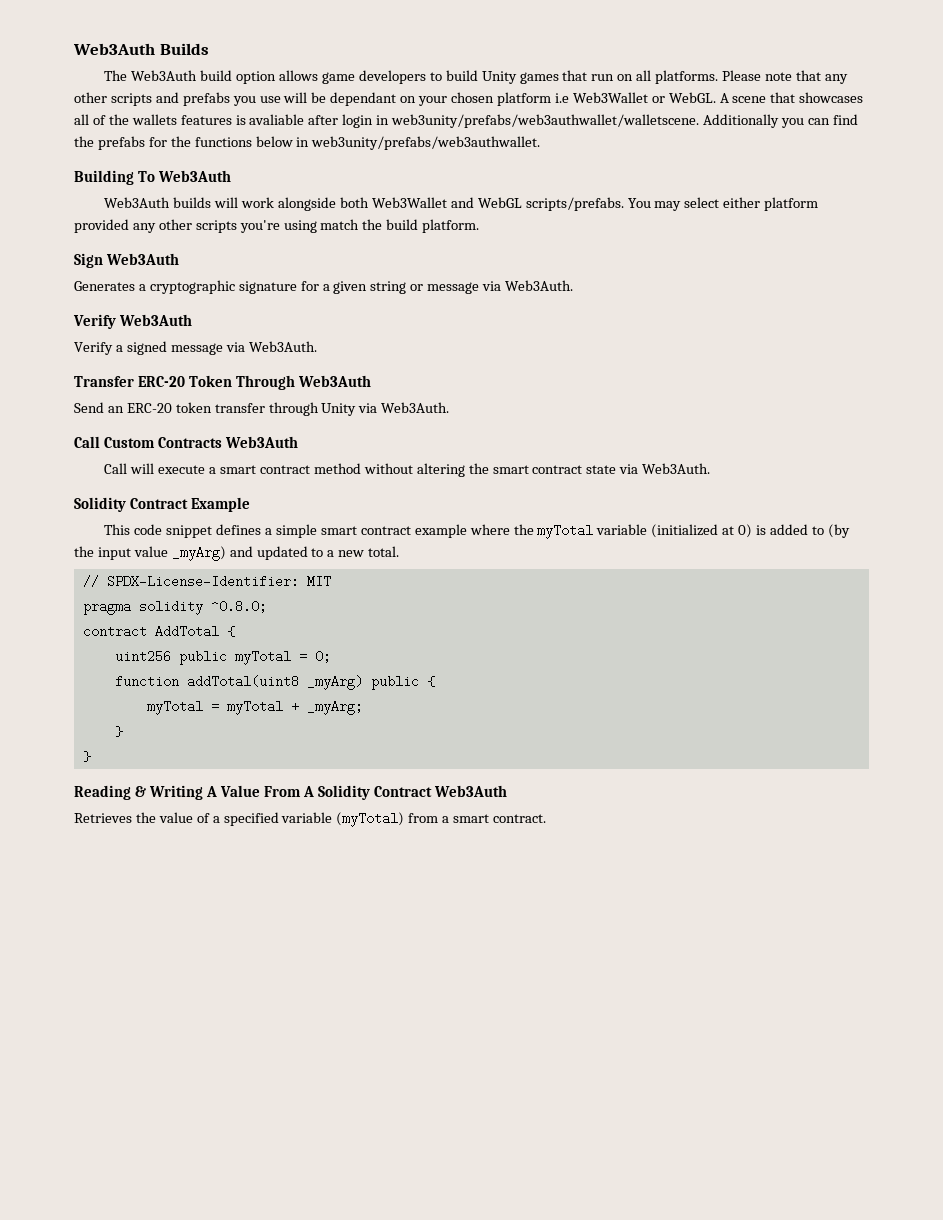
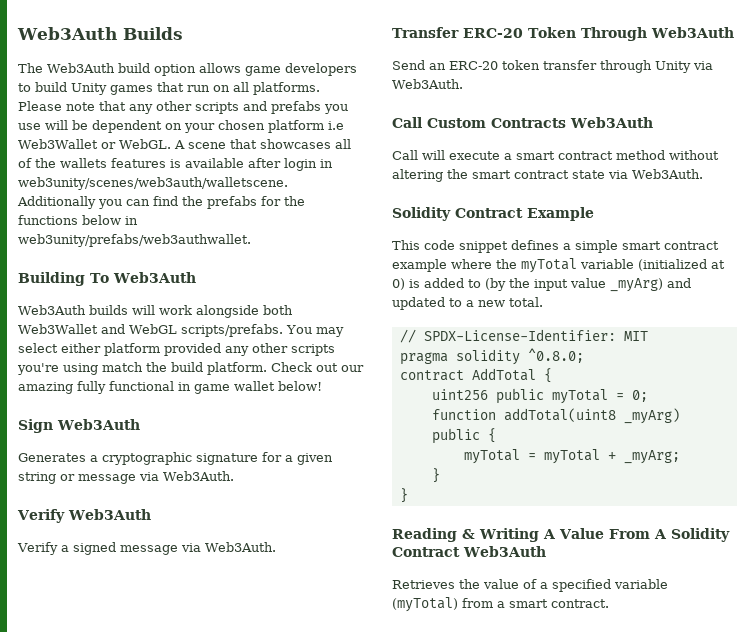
[330,92,397,106] dependant -> [92,120,162,133] dependent
[249,114,305,125] avaliable -> [185,158,244,168] available
[391,114,700,128] web3unity/prefabs/web3authwallet/walletscene. -> [18,177,288,190] web3unity/scenes/web3auth/walletscene.
(480, 226) none -> [271,362,364,372] [18,381,322,394] Check out our amazing fully functional in game wallet below!

